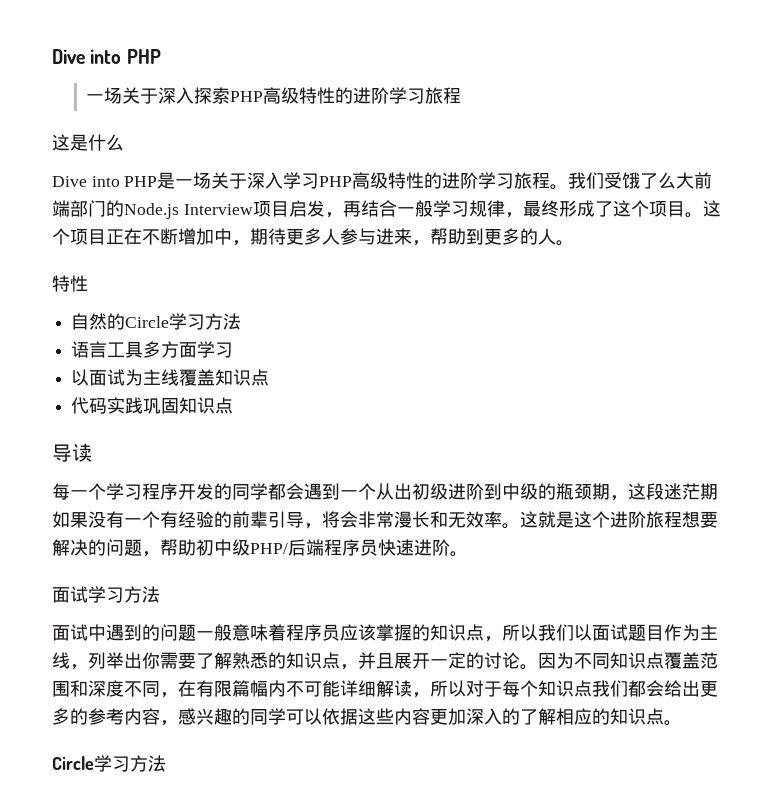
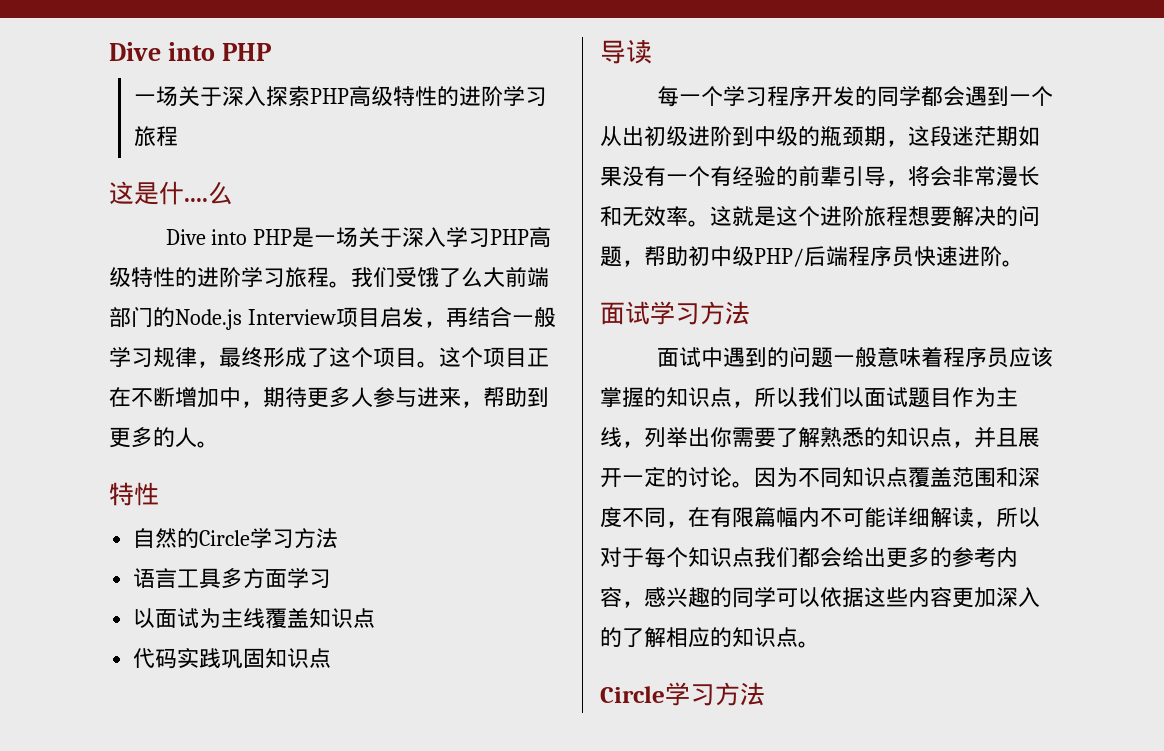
(106, 142) none -> [184,198,208,202] ....

